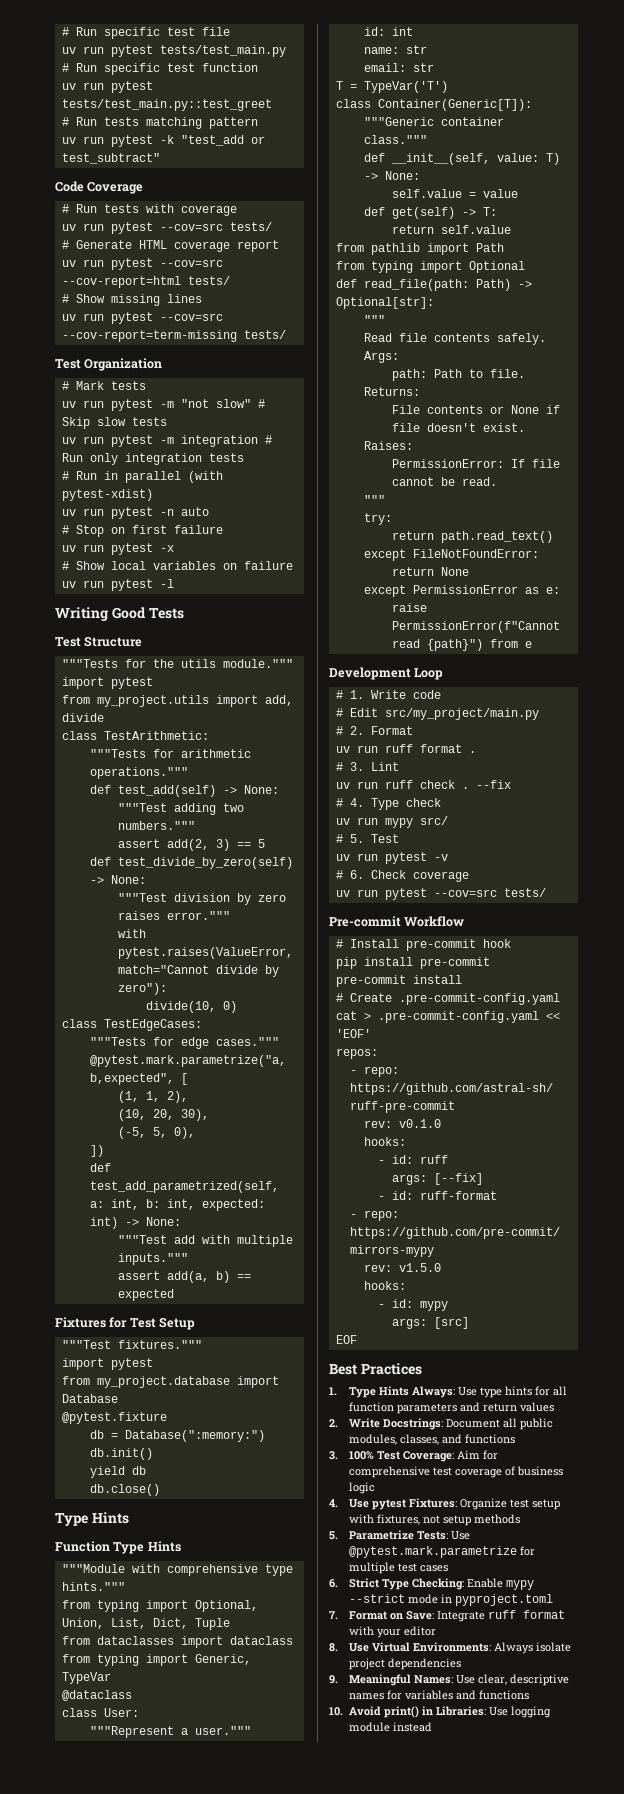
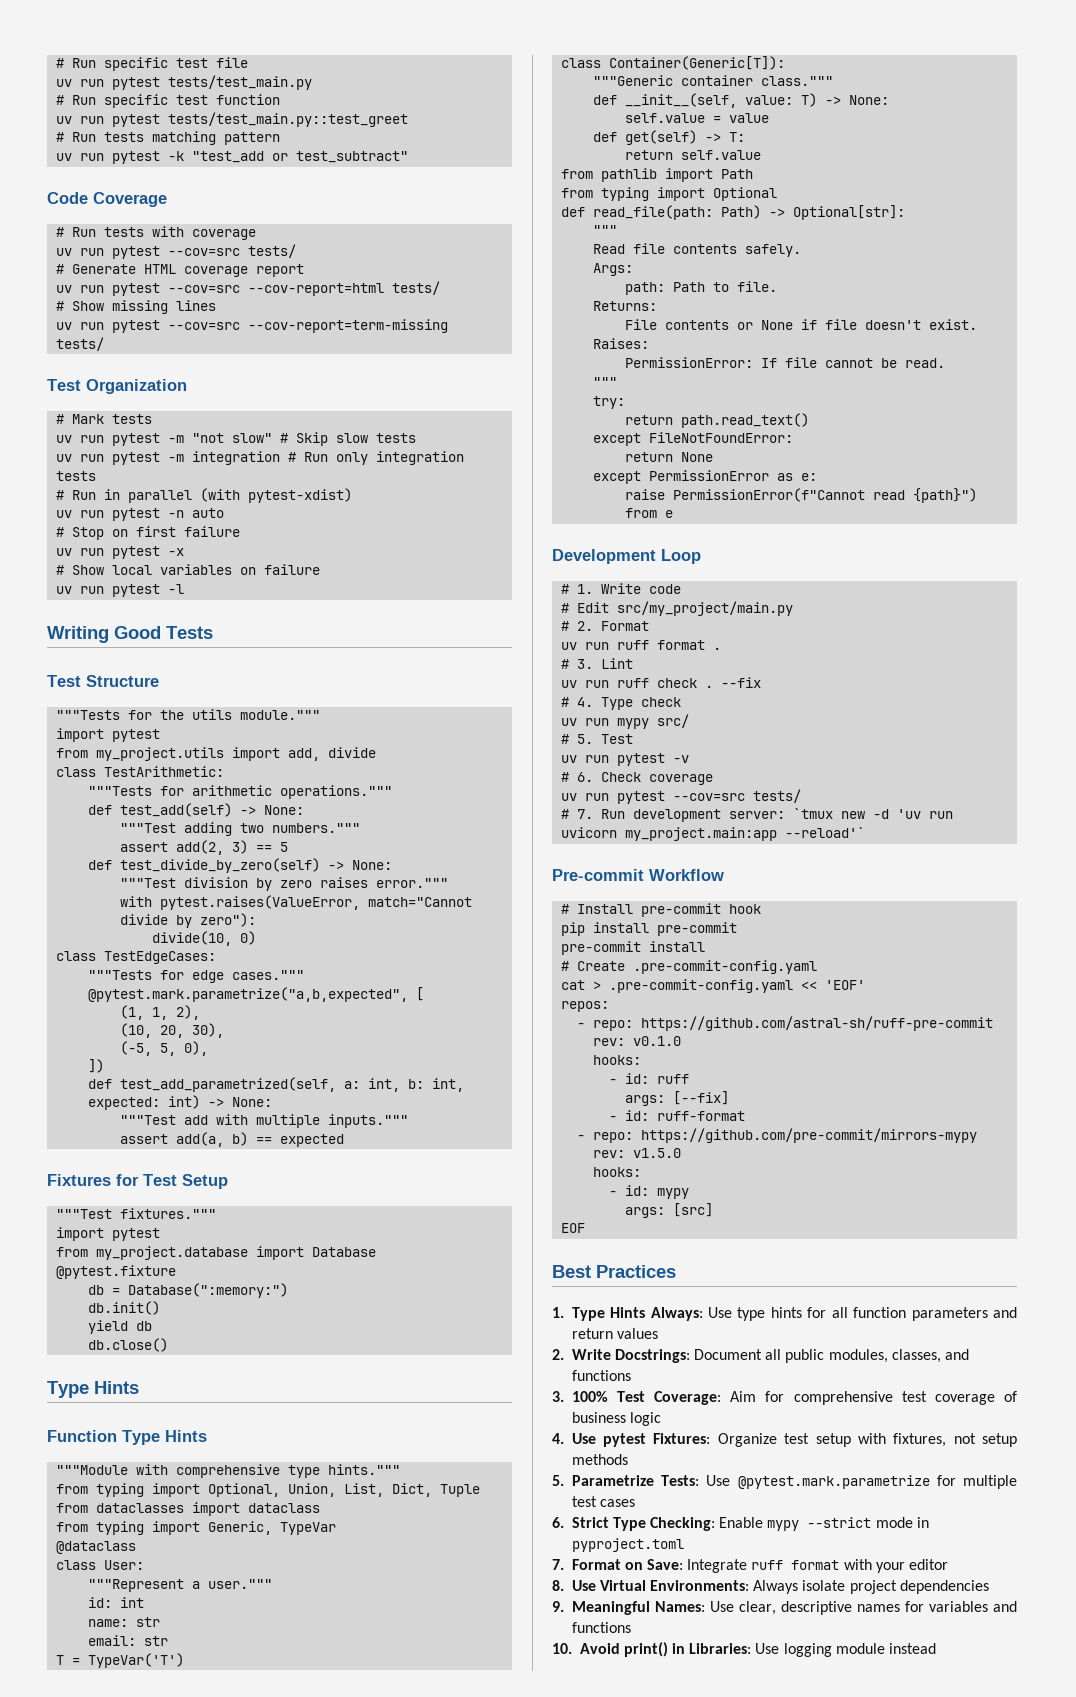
(546, 892) none -> [561,808,954,822] [561,827,866,841] // # 7. Run development server: `tmux new -d 'uv run uvicorn my_project.main:app --reload'`

